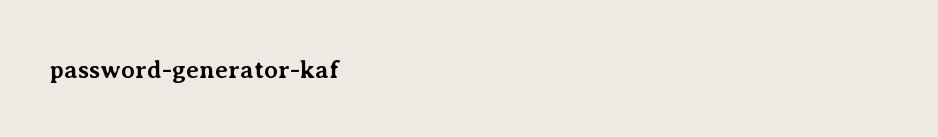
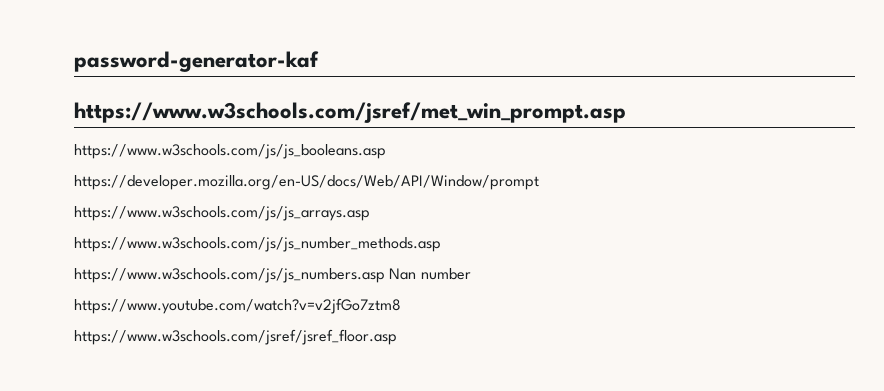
(340, 71) none -> [74,102,626,123] [74,144,386,159] [74,175,539,190] [74,206,370,221] [74,237,441,252] [74,268,471,283] [74,298,401,314] [74,329,397,345] // https://www.w3schools.com/jsref/met_win_prompt.asp // https://www.w3schools.com/js/js_booleans.asp // https://developer.mozilla.org/en-US/docs/Web/API/Window/prompt // https://www.w3schools.com/js/js_arrays.asp // https://www.w3schools.com/js/js_number_methods.asp // https://www.w3schools.com/js/js_numbers.asp Nan number // https://www.youtube.com/watch?v=v2jfGo7ztm8 // https://www.w3schools.com/jsref/jsref_floor.asp

